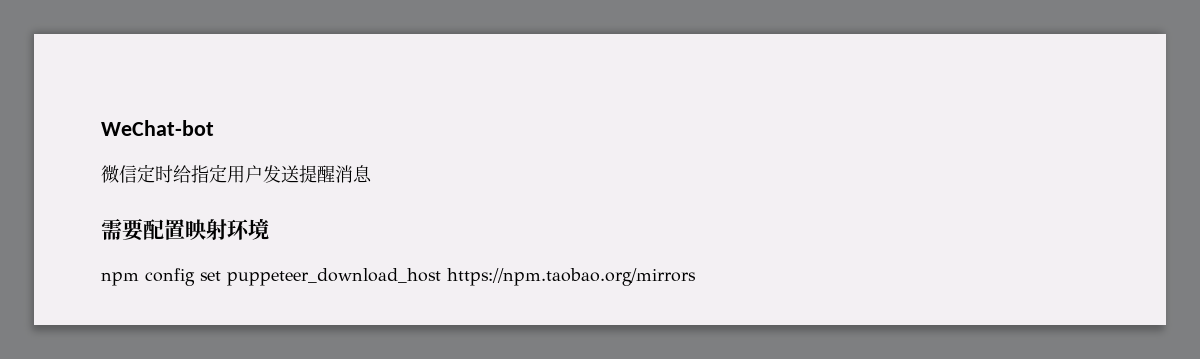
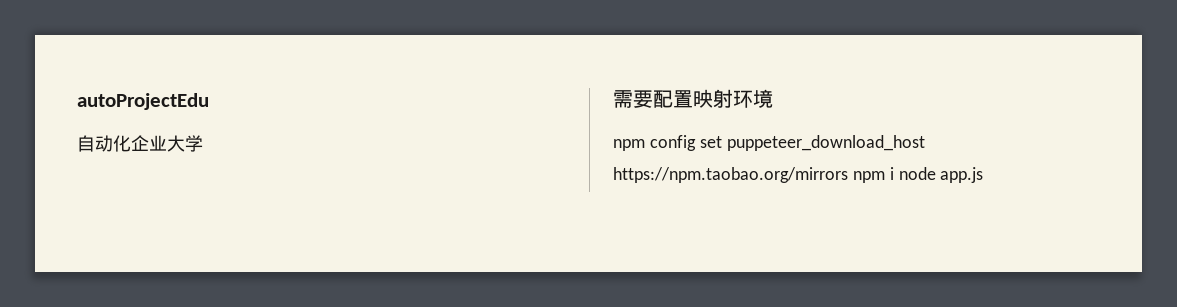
[101,120,214,136] [101,164,372,183] WeChat-bot // 微信定时给指定用户发送提醒消息 -> [77,93,209,110] [77,135,203,152] autoProjectEdu // 自动化企业大学
(696, 277) none -> [852,167,984,183] npm i node app.js

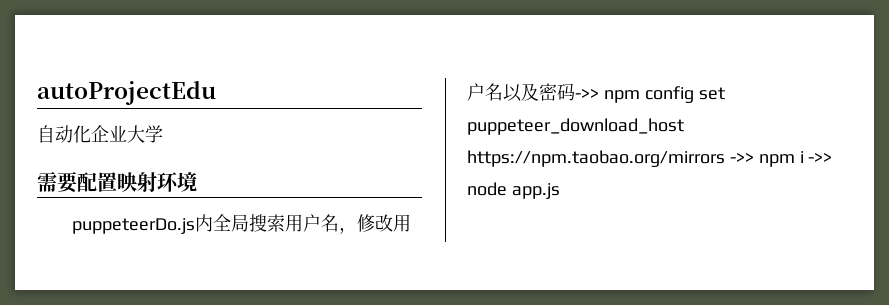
(773, 98) none -> [72,214,412,234] [467,83,599,102] puppeteerDo.js内全局搜索用户名，修改用户名以及密码->>
(848, 175) none -> [729,152,754,163] ->>
(894, 173) none -> [808,152,833,163] ->>

